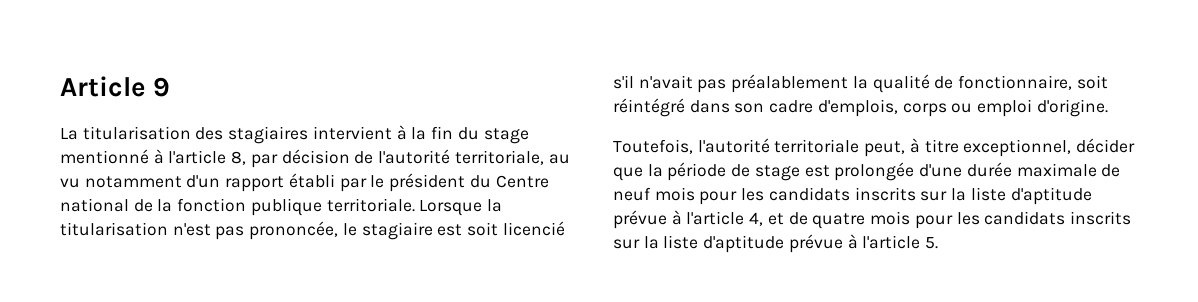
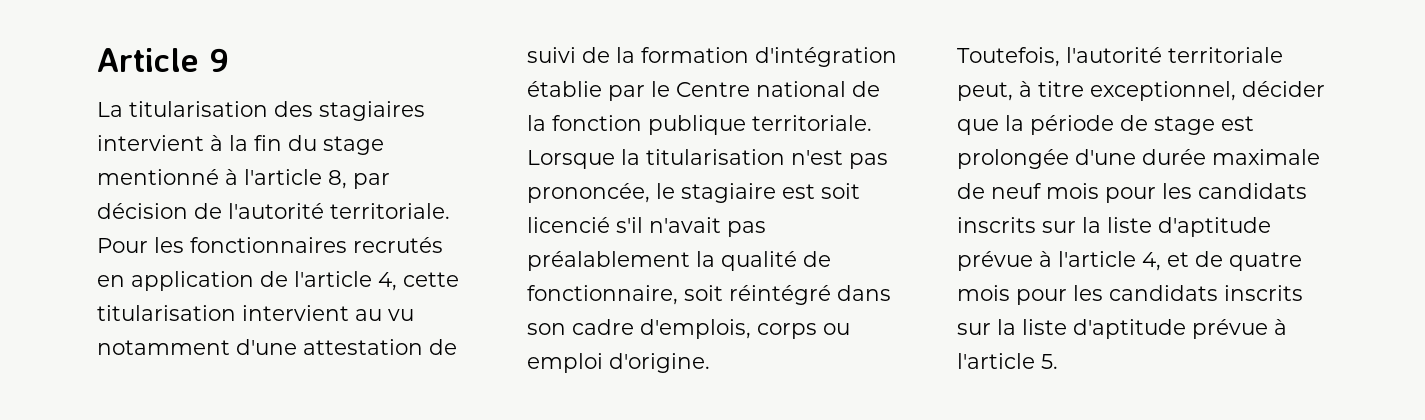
[454,150,570,165] [60,173,491,192] territoriale, au vu notamment d'un rapport établi par le président du -> [330,203,450,219] [97,237,443,253] [97,271,459,291] [97,305,414,321] [97,339,457,355] [527,47,897,67] [527,81,670,101] territoriale. Pour les fonctionnaires recrutés en application de l'article 4, cette titularisation intervient au vu notamment d'une attestation de suivi de la formation d'intégration établie par le

